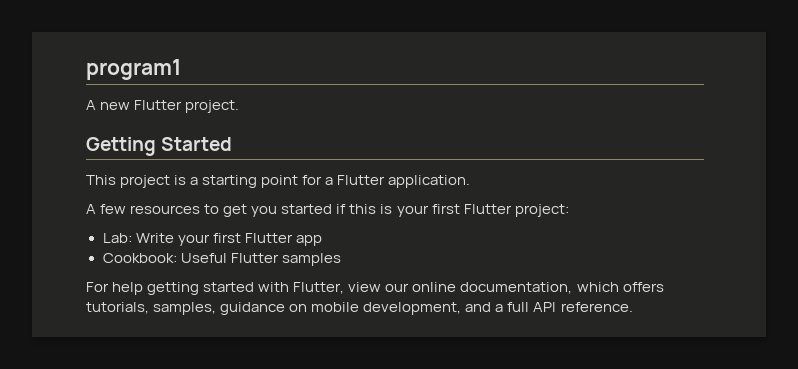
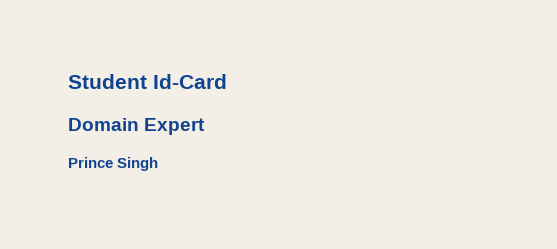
[86,59,181,80] [86,100,240,113] [86,137,233,156] [86,175,471,188] [86,204,569,217] [102,233,322,246] [102,253,341,266] [86,282,664,295] [86,302,633,315] program1 // A new Flutter project. // Getting Started // This project is a starting point for a Flutter application. // A few resources to get you started if this is your first Flutter project: // Lab: Write your first Flutter app // Cookbook: Useful Flutter samples // For help getting started with Flutter, view our online documentation, which offers tutorials, samples, guidance on mobile development, and a full API reference. -> [68,74,227,89] [68,118,206,135] [68,157,159,171] Student Id-Card // Domain Expert // Prince Singh

